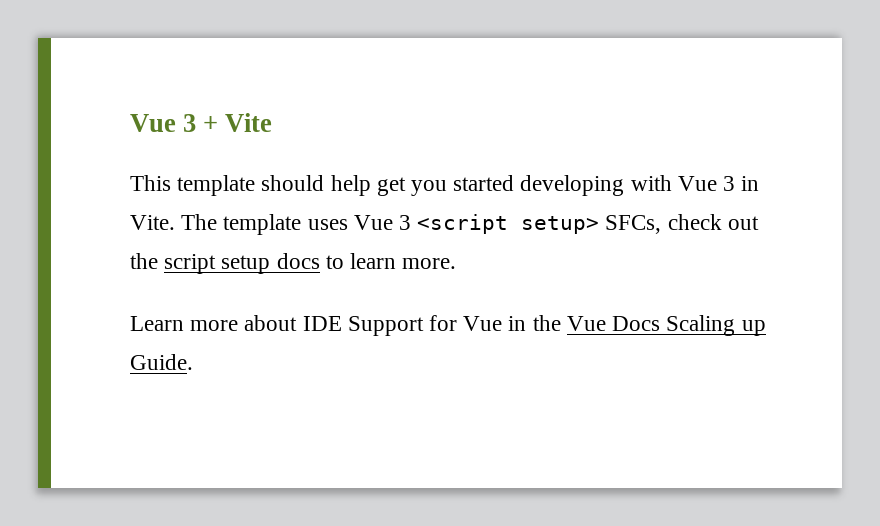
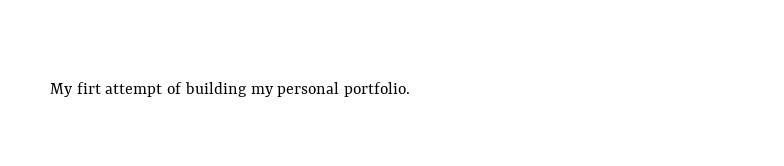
[130,113,273,132] [130,175,760,196] [130,214,759,235] [130,253,457,274] [130,315,766,336] [130,354,193,370] Vue 3 + Vite // This template should help get you started developing with Vue 3 in Vite. The template uses Vue 3 <script setup> SFCs, check out the script setup docs to learn more. // Learn more about IDE Support for Vue in the Vue Docs Scaling up Guide. -> [50,82,411,97] My firt attempt of building my personal portfolio.

